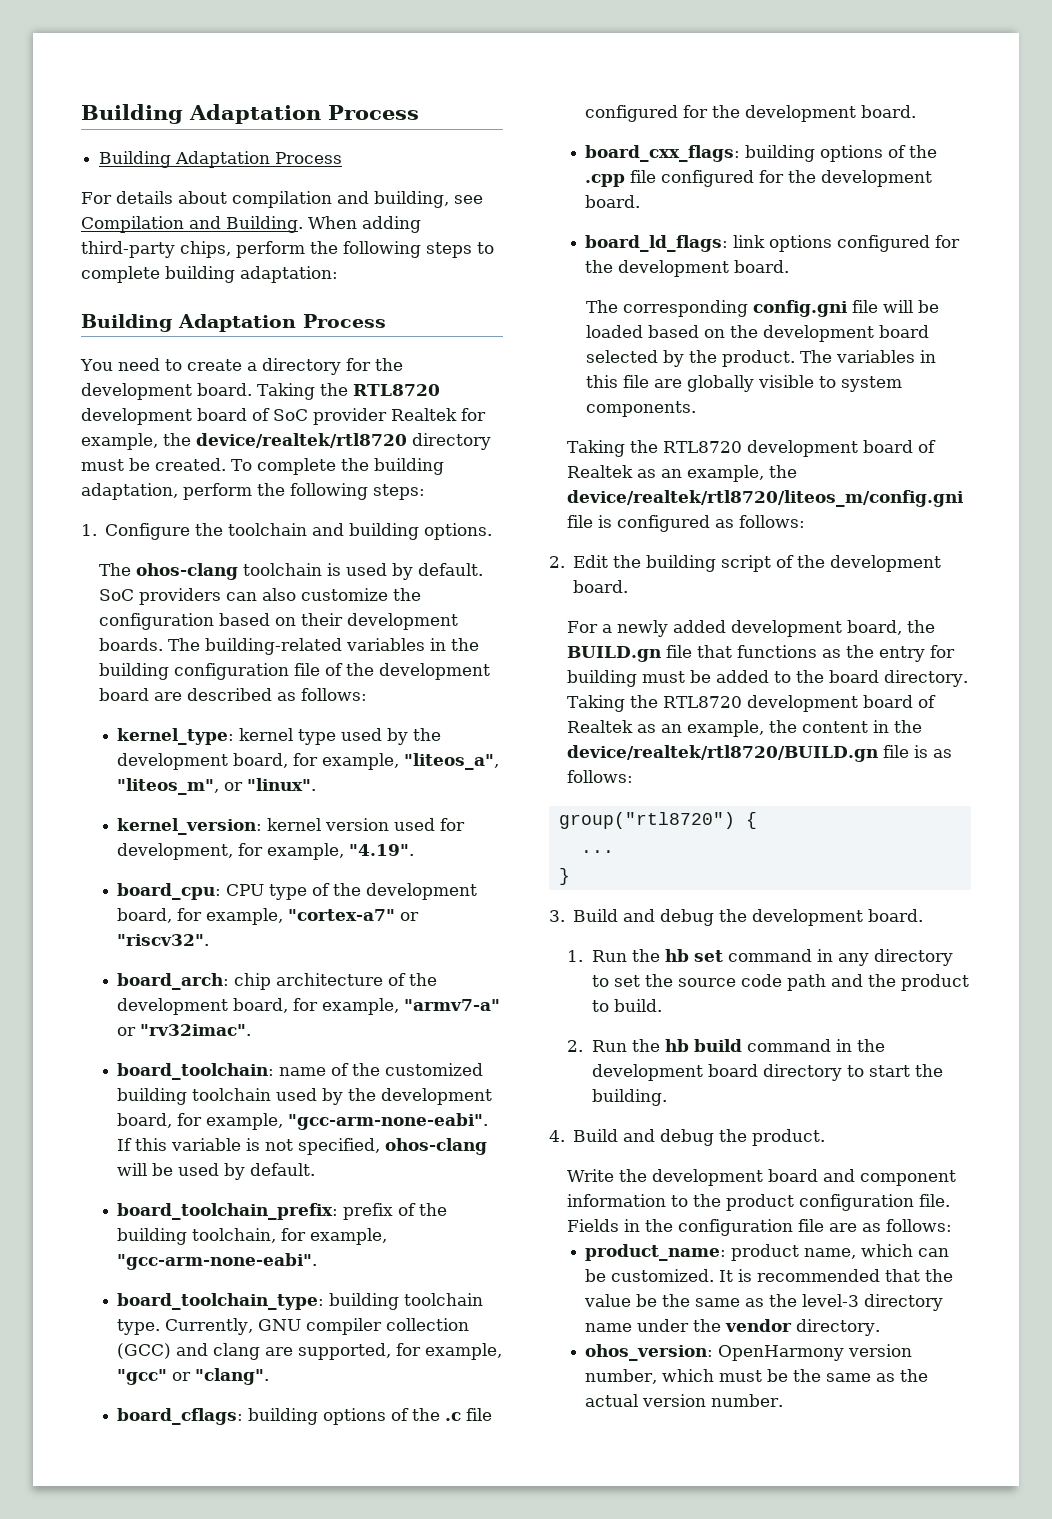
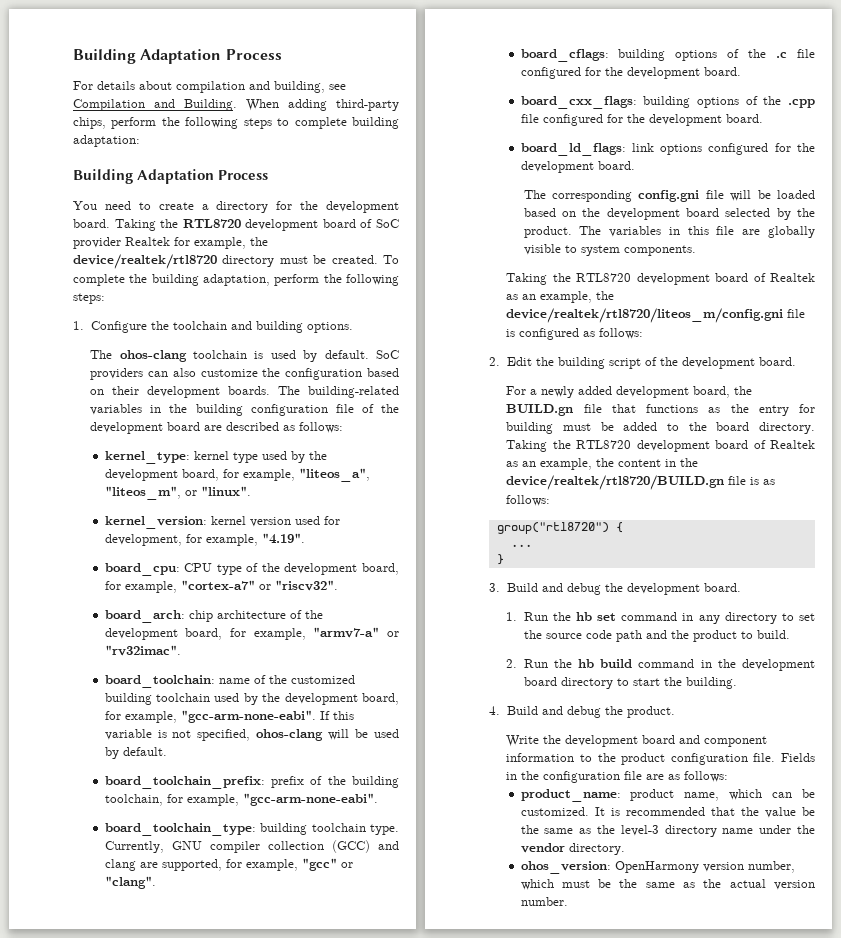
[81,104,419,124] [99,151,343,168] Building Adaptation Process // Building Adaptation Process -> [73,49,282,64] Building Adaptation Process

